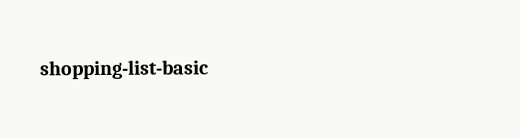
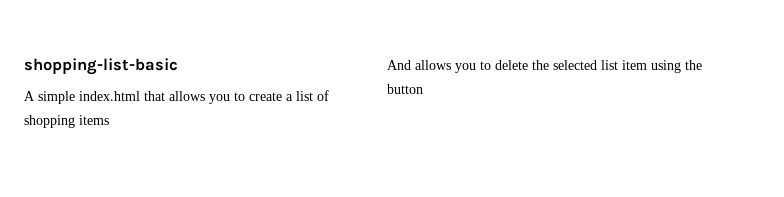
(209, 69) none -> [24,90,329,104] [24,115,109,128] [387,60,702,73] [387,84,423,94] // A simple index.html that allows you to create a list of shopping items // And allows you to delete the selected list item using the button

